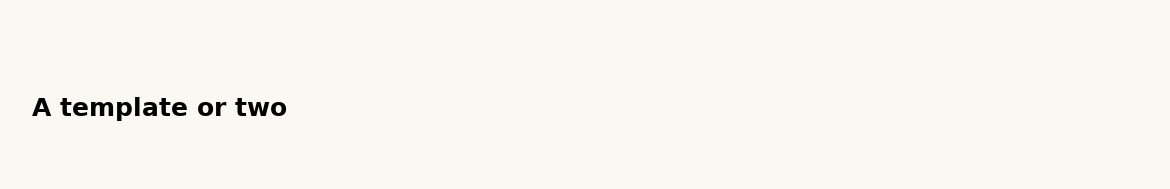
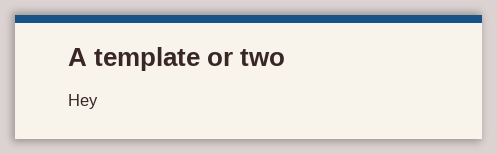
(287, 107) none -> [68,94,98,109] // Hey

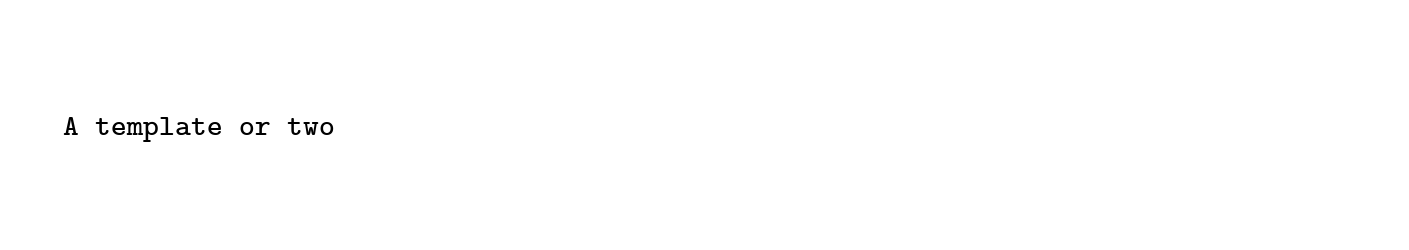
[68,94,98,109] // Hey -> (335, 126) none

